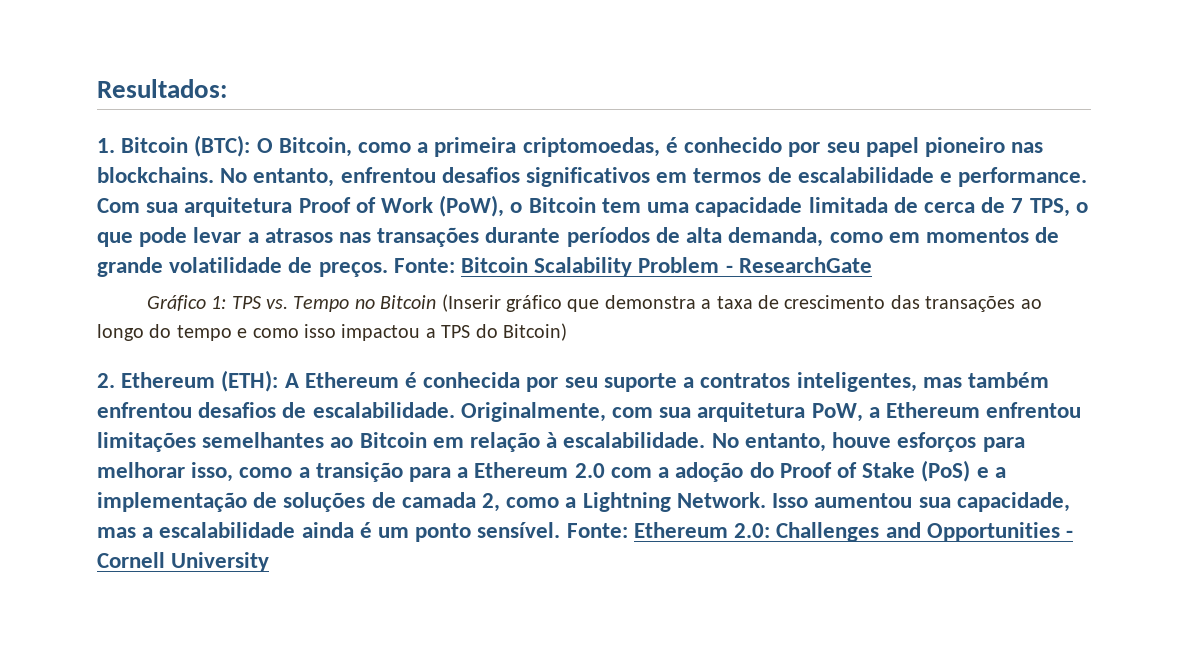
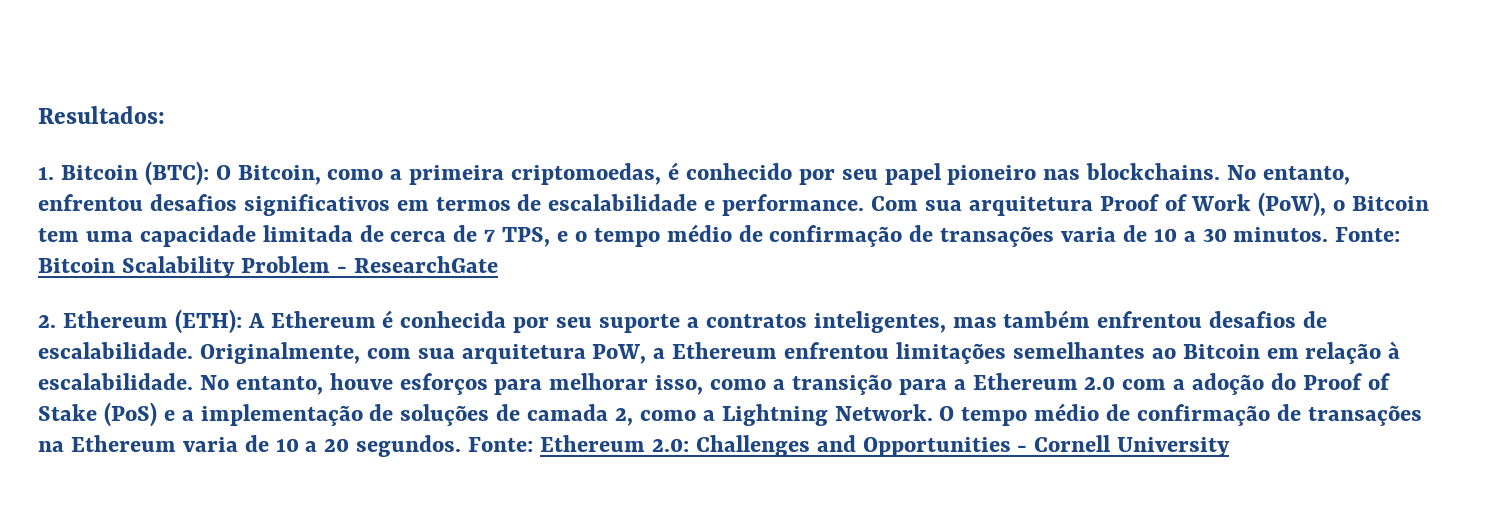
[1075,202,1088,213] [97,227,1060,247] [97,257,388,277] o que pode levar a atrasos nas transações durante períodos de alta demanda, como em momentos de grande volatilidade de preços. -> [556,224,1329,247] e o tempo médio de confirmação de transações varia de 10 a 30 minutos.
[146,294,1042,312] [97,323,567,341] // Gráfico 1: TPS vs. Tempo no Bitcoin (Inserir gráfico que demonstra a taxa de crescimento das transações ao longo do tempo e como isso impactou a TPS do Bitcoin) -> (498, 264) none
[772,492,1070,512] [97,522,561,542] Isso aumentou sua capacidade, mas a escalabilidade ainda é um ponto sensível. -> [939,403,1422,426] [38,435,462,457] O tempo médio de confirmação de transações na Ethereum varia de 10 a 20 segundos.

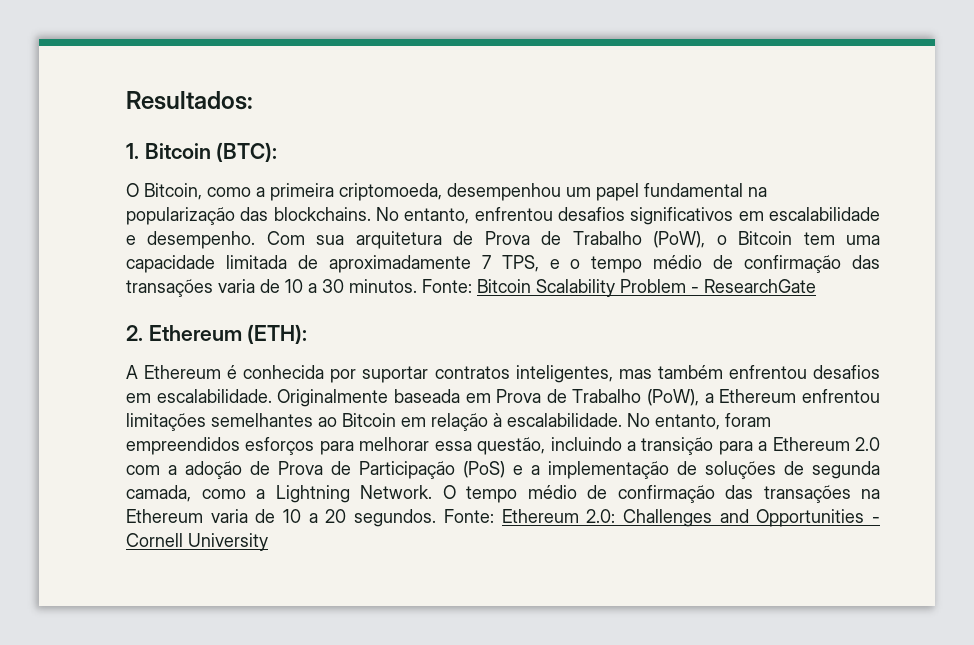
(209, 173) none -> (278, 152) //
[511,162,1081,185] criptomoedas, é conhecido por seu papel pioneiro nas -> [339,183,767,201] [126,207,269,225] criptomoeda, desempenhou um papel fundamental na popularização das
[435,194,542,211] termos de -> (764, 216) none
[722,194,865,216] performance. -> [147,231,256,249] desempenho.
[1099,194,1252,211] Proof of Work -> [453,231,642,245] de Prova de Trabalho
[390,225,478,242] cerca de -> [328,255,471,273] aproximadamente
[909,225,934,242] de -> [852,255,880,269] das
(242, 321) none -> (308, 334) //
[556,314,699,333] seu suporte a -> [362,366,429,383] suportar
[1303,311,1328,328] [38,342,647,364] de escalabilidade. Originalmente, com sua arquitetura PoW, -> [126,389,700,407] em escalabilidade. Originalmente baseada em Prova de Trabalho (PoW),
[329,373,393,390] houve -> [725,413,771,427] [126,437,240,455] foram empreendidos
[655,375,767,395] isso, como -> [434,437,622,455] essa questão, incluindo
[1270,373,1390,390] [38,404,97,421] do Proof of Stake -> [250,461,455,479] de Prova de Participação
[527,404,633,426] camada 2, -> [812,461,880,479] [126,485,191,502] segunda camada,
[1276,404,1301,421] de -> [725,485,753,499] das

